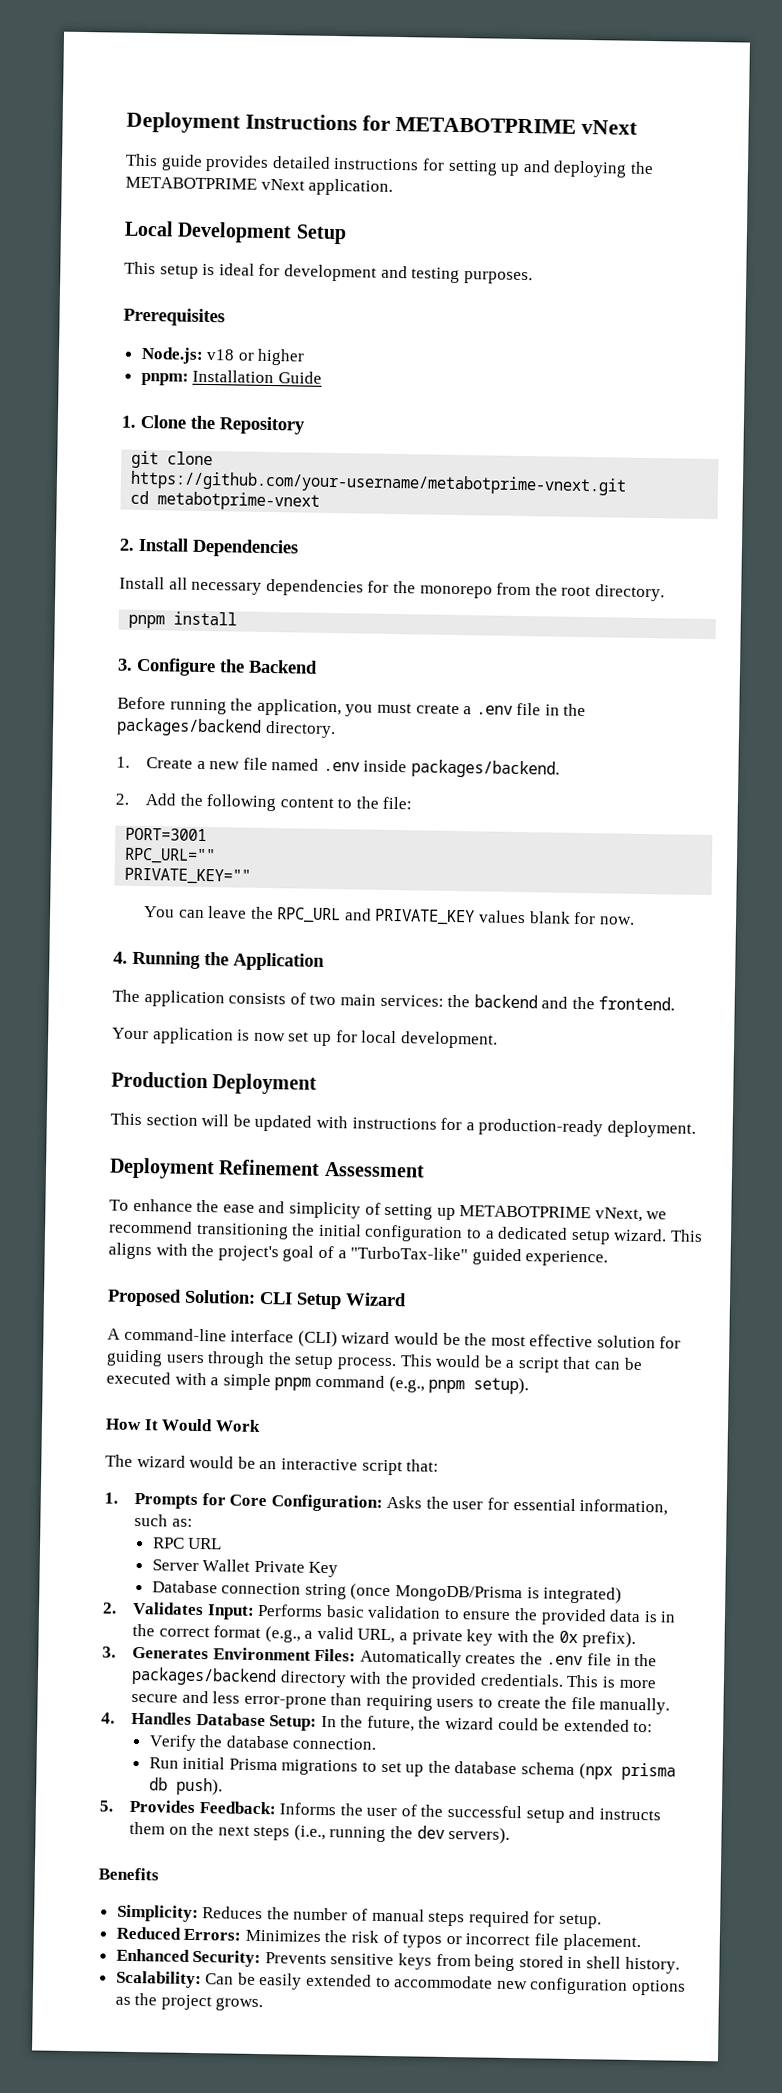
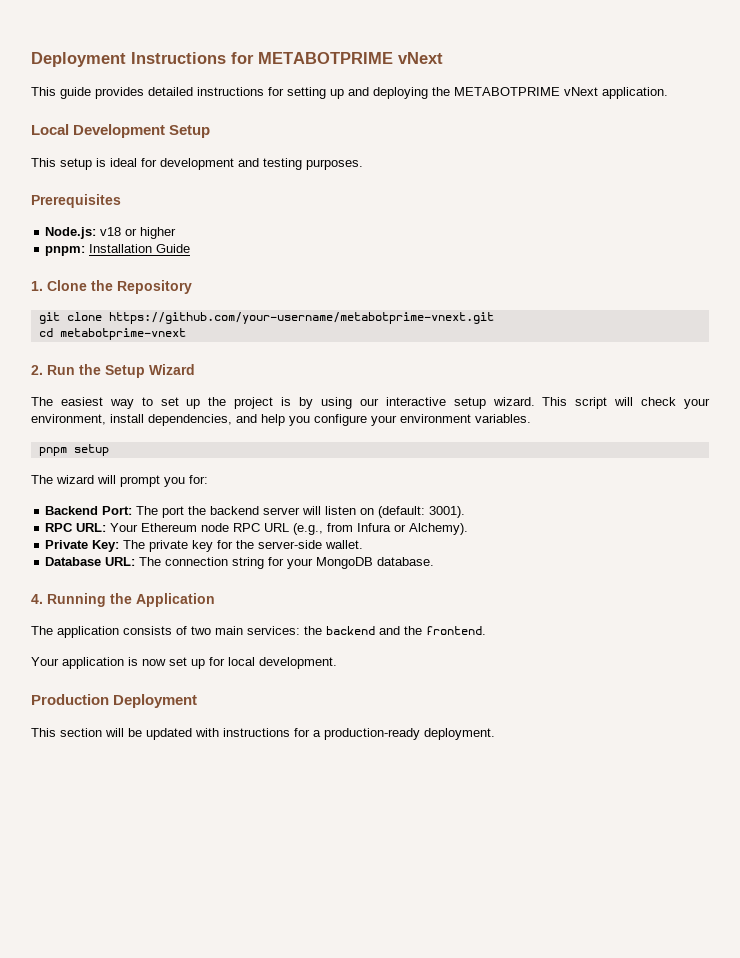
[138,537,299,558] [119,576,665,602] [128,611,238,629] [117,657,318,677] [117,696,587,717] [116,717,336,739] [116,756,561,779] [115,793,413,812] [125,827,208,842] [124,847,217,865] [124,867,252,885] [143,906,635,926] Install Dependencies // Install all necessary dependencies for the monorepo from the root directory. // pnpm install // 3. Configure the Backend // Before running the application, you must create a .env file in the packages/backend directory. // 1. Create a new file named .env inside packages/backend. // 2. Add the following content to the file: // PORT=3001 // RPC_URL="" // PRIVATE_KEY="" // You can leave the RPC_URL and PRIVATE_KEY values blank for now. -> [47,364,195,378] [31,397,711,409] [31,414,531,426] [38,444,109,456] [31,475,208,487] [45,506,466,518] [45,523,469,535] [45,540,364,552] [45,557,435,569] Run the Setup Wizard // The easiest way to set up the project is by using our interactive setup wizard. This script will check your environment, install dependencies, and help you configure your environment variables. // pnpm setup // The wizard will prompt you for: // Backend Port: The port the backend server will listen on (default: 3001). // RPC URL: Your Ethereum node RPC URL (e.g., from Infura or Alchemy). // Private Key: The private key for the server-side wallet. // Database URL: The connection string for your MongoDB database.
[109,1157,425,1180] [109,1198,668,1223] [109,1220,703,1245] [108,1242,609,1267] [107,1288,407,1310] [107,1327,682,1349] [106,1349,643,1373] [106,1371,530,1395] [105,1418,261,1432] [105,1454,440,1476] [104,1492,669,1516] [133,1513,193,1527] [152,1537,223,1550] [151,1559,339,1578] [151,1580,623,1604] [102,1601,677,1626] [131,1623,636,1648] [102,1646,658,1668] [130,1666,656,1690] [130,1690,671,1715] [101,1711,654,1733] [148,1734,378,1751] [148,1756,676,1781] [148,1777,223,1796] [99,1799,661,1823] [128,1821,511,1844] [98,1867,159,1881] [116,1904,603,1929] [115,1926,641,1952] [115,1948,680,1974] [115,1970,687,1996] [114,1993,264,2012] // Deployment Refinement Assessment // To enhance the ease and simplicity of setting up METABOTPRIME vNext, we recommend transitioning the initial configuration to a dedicated setup wizard. This aligns with the project's goal of a "TurboTax-like" guided experience. // Proposed Solution: CLI Setup Wizard // A command-line interface (CLI) wizard would be the most effective solution for guiding users through the setup process. This would be a script that can be executed with a simple pnpm command (e.g., pnpm setup). // How It Would Work // The wizard would be an interactive script that: // 1. Prompts for Core Configuration: Asks the user for essential information, such as: // RPC URL // Server Wallet Private Key // Database connection string (once MongoDB/Prisma is integrated) // 2. Validates Input: Performs basic validation to ensure the provided data is in the correct format (e.g., a valid URL, a private key with the 0x prefix). // 3. Generates Environment Files: Automatically creates the .env file in the packages/backend directory with the provided credentials. This is more secure and less error-prone than requiring users to create the file manually. // 4. Handles Database Setup: In the future, the wizard could be extended to: // Verify the database connection. // Run initial Prisma migrations to set up the database schema (npx prisma db push). // 5. Provides Feedback: Informs the user of the successful setup and instructs them on the next steps (i.e., running the dev servers). // Benefits // Simplicity: Reduces the number of manual steps required for setup. // Reduced Errors: Minimizes the risk of typos or incorrect file placement. // Enhanced Security: Prevents sensitive keys from being stored in shell history. // Scalability: Can be easily extended to accommodate new configuration options as the project grows. -> (495, 734) none

